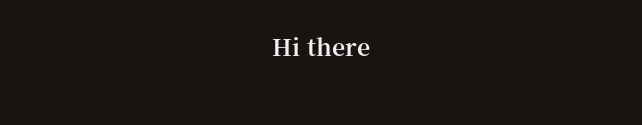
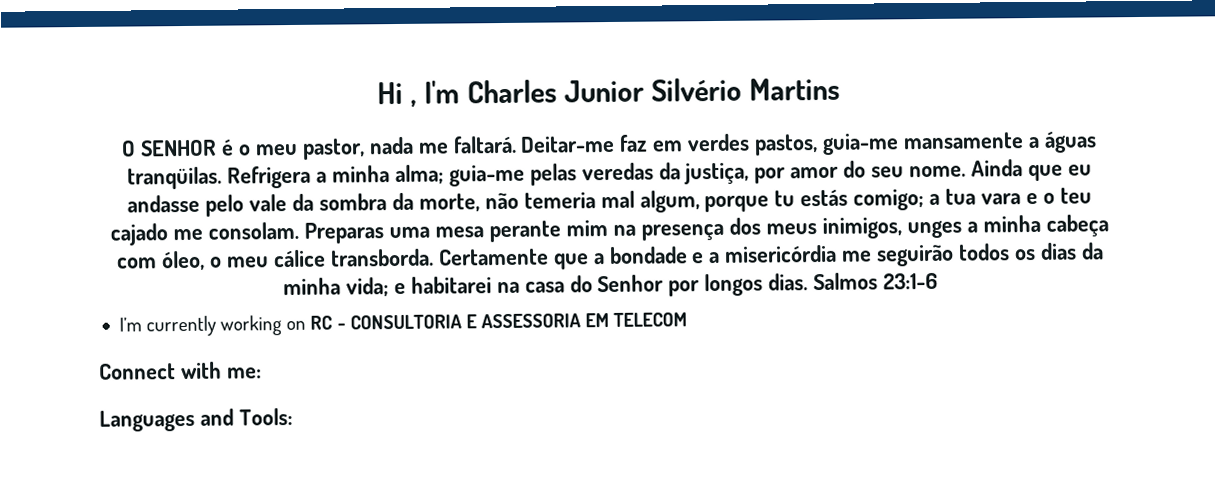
[306,37,370,56] there -> [410,77,840,107] [121,131,1097,160] [127,159,1092,190] [127,187,1092,217] [110,214,1109,246] [117,242,1104,272] [282,272,939,298] [118,312,688,337] [99,361,262,380] [99,407,293,432] , I'm Charles Junior Silvério Martins // O SENHOR é o meu pastor, nada me faltará. Deitar-me faz em verdes pastos, guia-me mansamente a águas tranqüilas. Refrigera a minha alma; guia-me pelas veredas da justiça, por amor do seu nome. Ainda que eu andasse pelo vale da sombra da morte, não temeria mal algum, porque tu estás comigo; a tua vara e o teu cajado me consolam. Preparas uma mesa perante mim na presença dos meus inimigos, unges a minha cabeça com óleo, o meu cálice transborda. Certamente que a bondade e a misericórdia me seguirão todos os dias da minha vida; e habitarei na casa do Senhor por longos dias. Salmos 23:1-6 // I’m currently working on RC - CONSULTORIA E ASSESSORIA EM TELECOM // Connect with me: // Languages and Tools:

